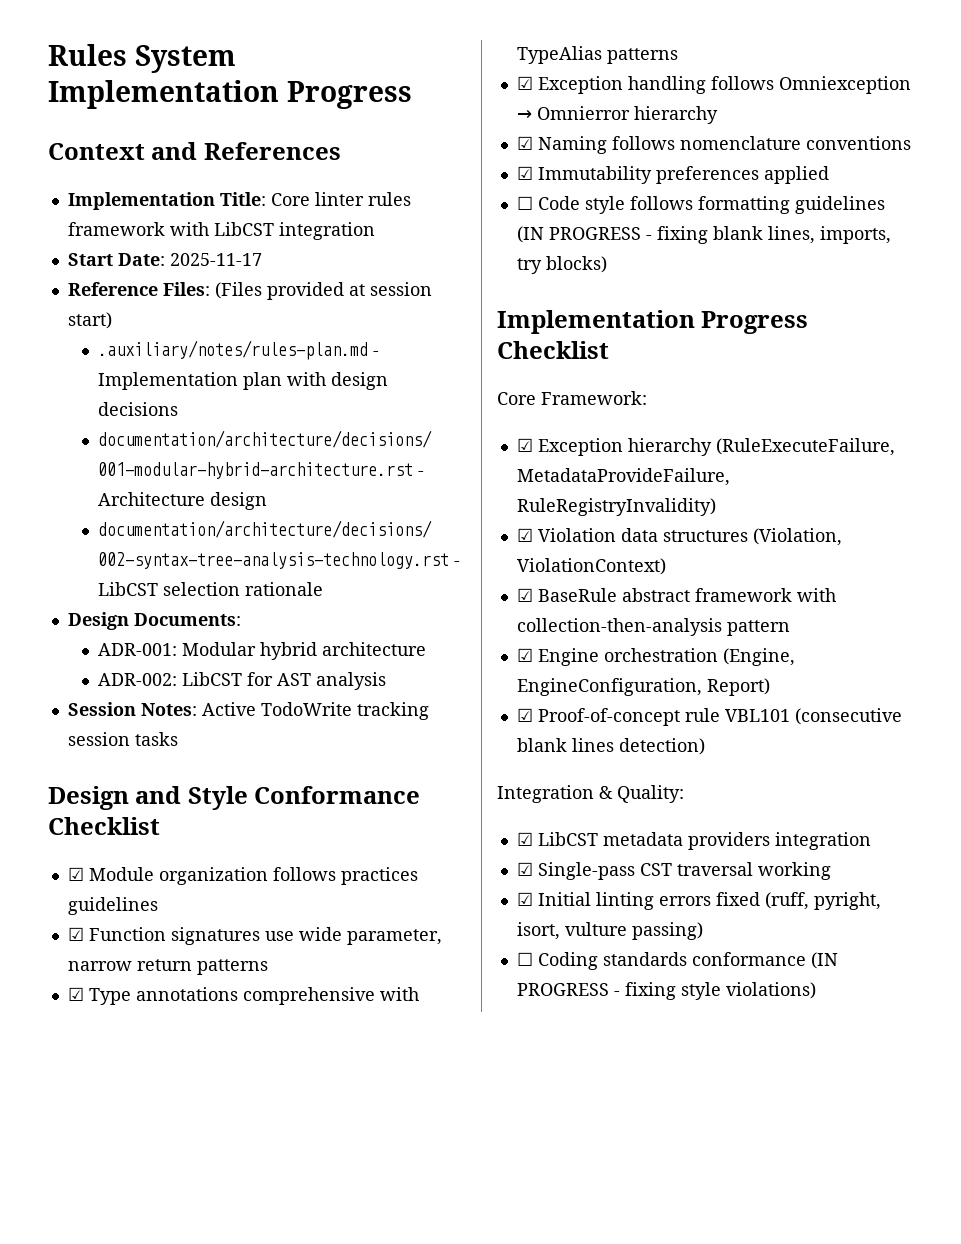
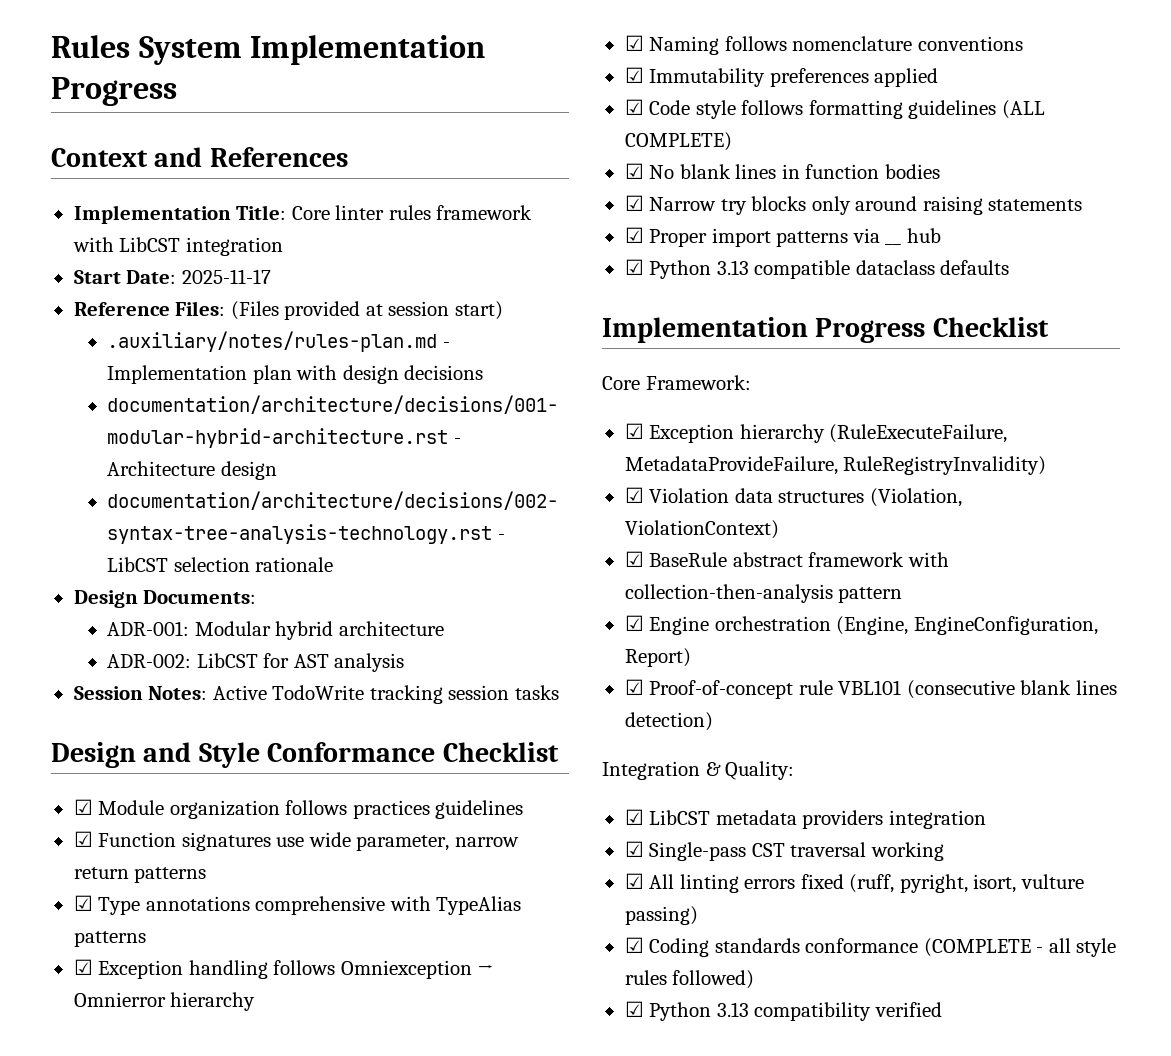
[516,196,533,210] ☐ -> [624,99,644,115] ☑
[516,226,891,244] [516,256,607,274] (IN PROGRESS - fixing blank lines, imports, try blocks) -> [1001,100,1045,119] [624,132,732,151] [624,163,940,179] [624,195,1083,215] [624,227,880,247] [885,243,902,245] [906,228,941,243] [624,259,1010,279] (ALL COMPLETE) // ☑ No blank lines in function bodies // ☑ Narrow try blocks only around raising statements // ☑ Proper import patterns via __ hub // ☑ Python 3.13 compatible dataclass defaults
[537,892,591,906] Initial -> [649,874,675,889] All
[516,952,533,966] ☐ -> [624,937,644,953] ☑
[810,952,838,969] [516,982,816,1000] (IN PROGRESS - fixing style violations) -> [923,938,1117,957] [624,970,755,989] [624,1001,942,1021] (COMPLETE - all style rules followed) // ☑ Python 3.13 compatibility verified

